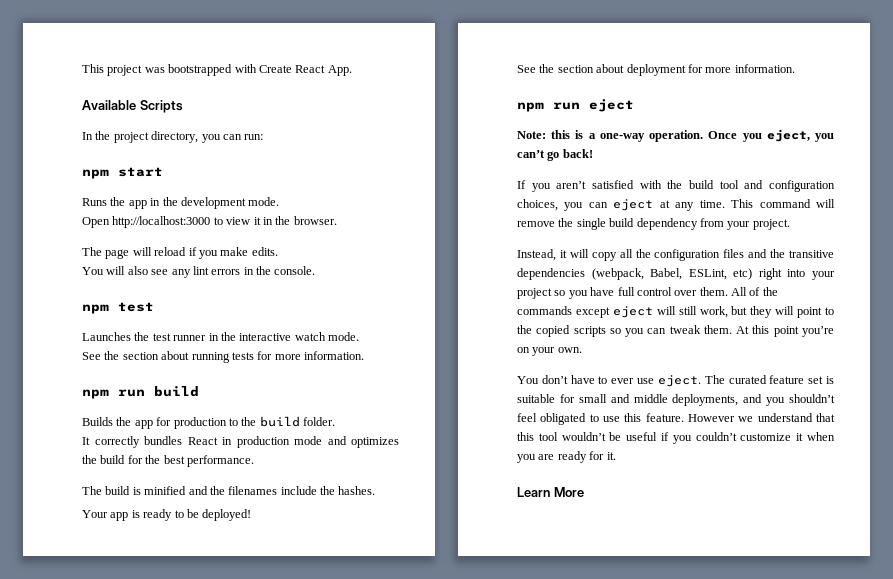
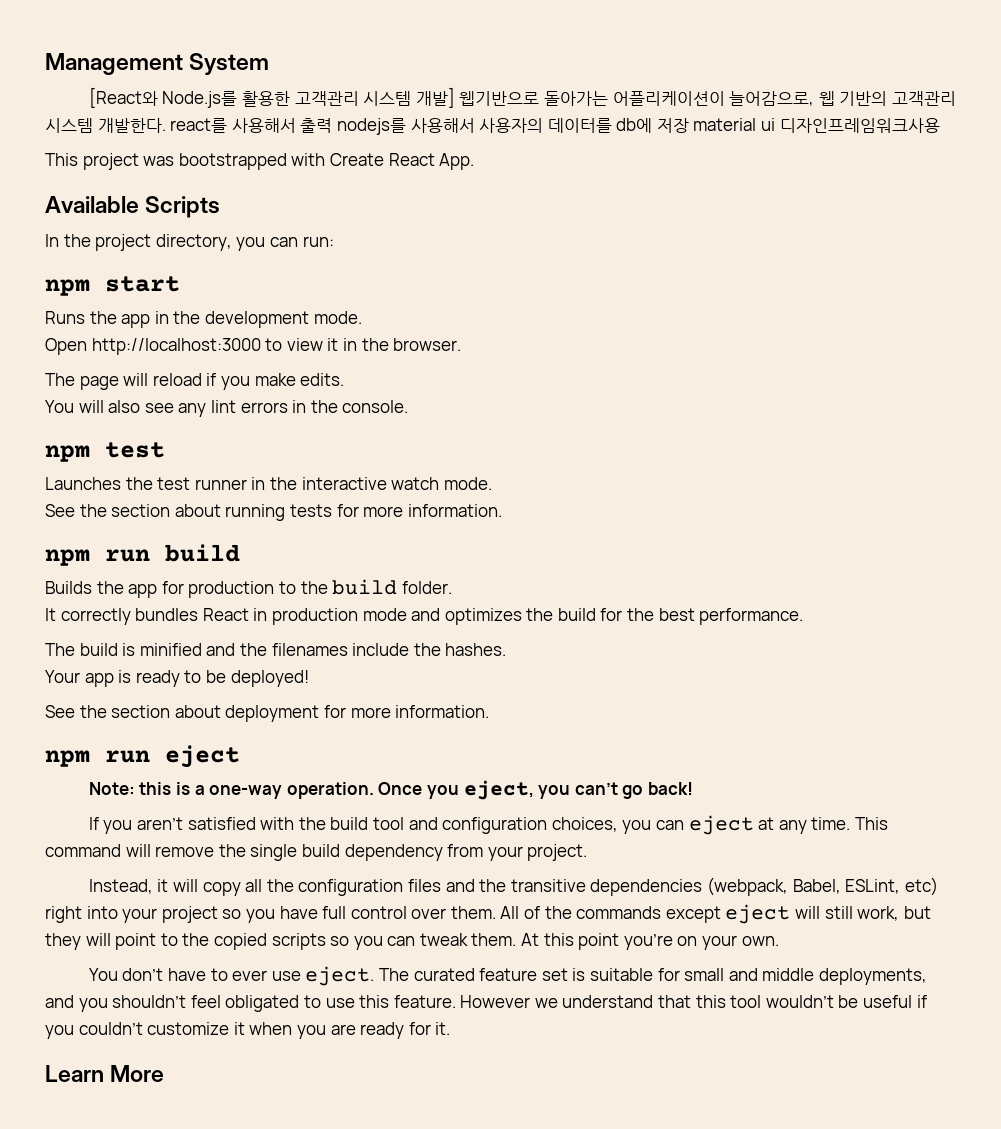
(82, 68) none -> [45,53,270,75] [88,87,956,108] [45,118,940,135] Management System // [React와 Node.js를 활용한 고객관리 시스템 개발] 웹기반으로 돌아가는 어플리케이션이 늘어감으로, 웹 기반의 고객관리 시스템 개발한다. react를 사용해서 출력 nodejs를 사용해서 사용자의 데이터를 db에 저장 material ui 디자인프레임워크사용 //

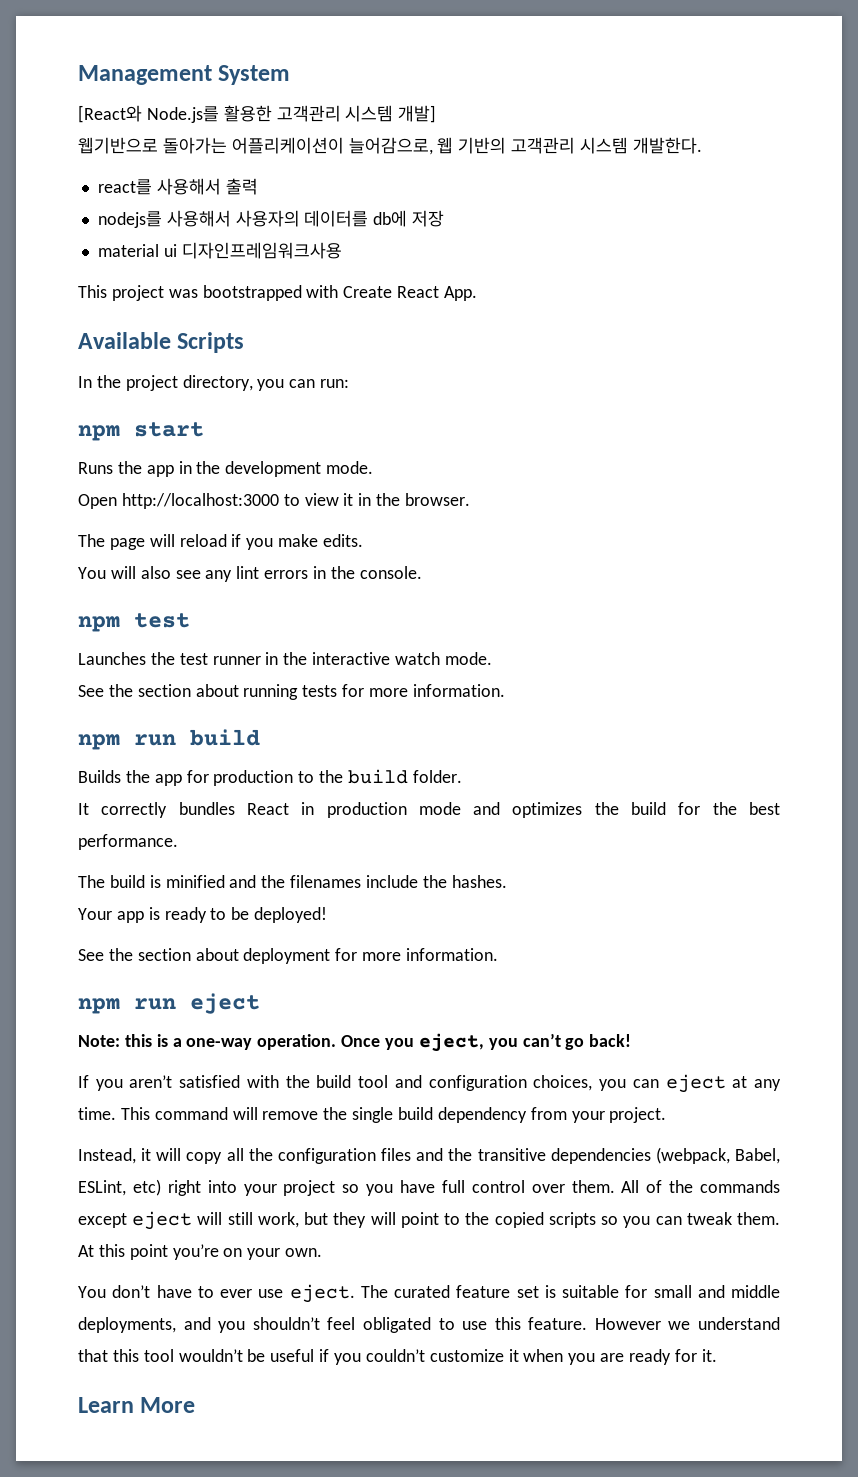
(455, 97) none -> (437, 114) //
(166, 125) none -> (702, 145) //
(333, 125) none -> (258, 186) //
(689, 125) none -> (445, 218) //

